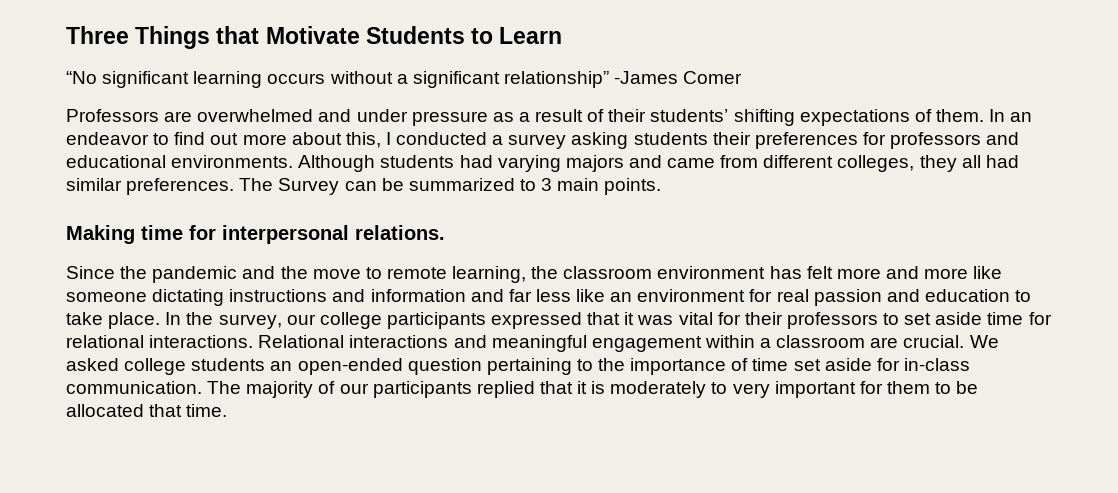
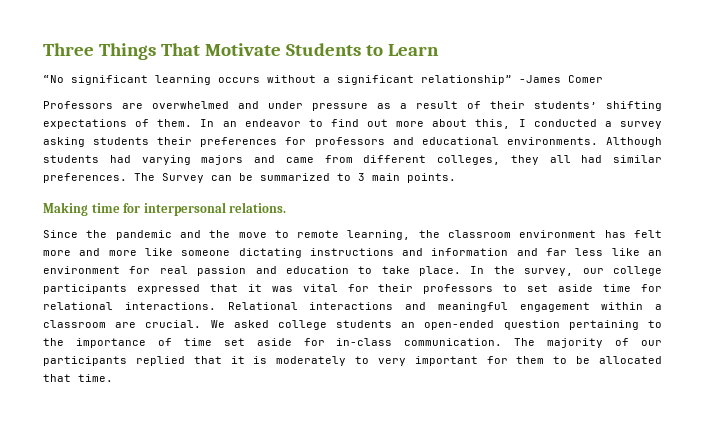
[216,26,260,44] that -> [160,43,200,56] That

